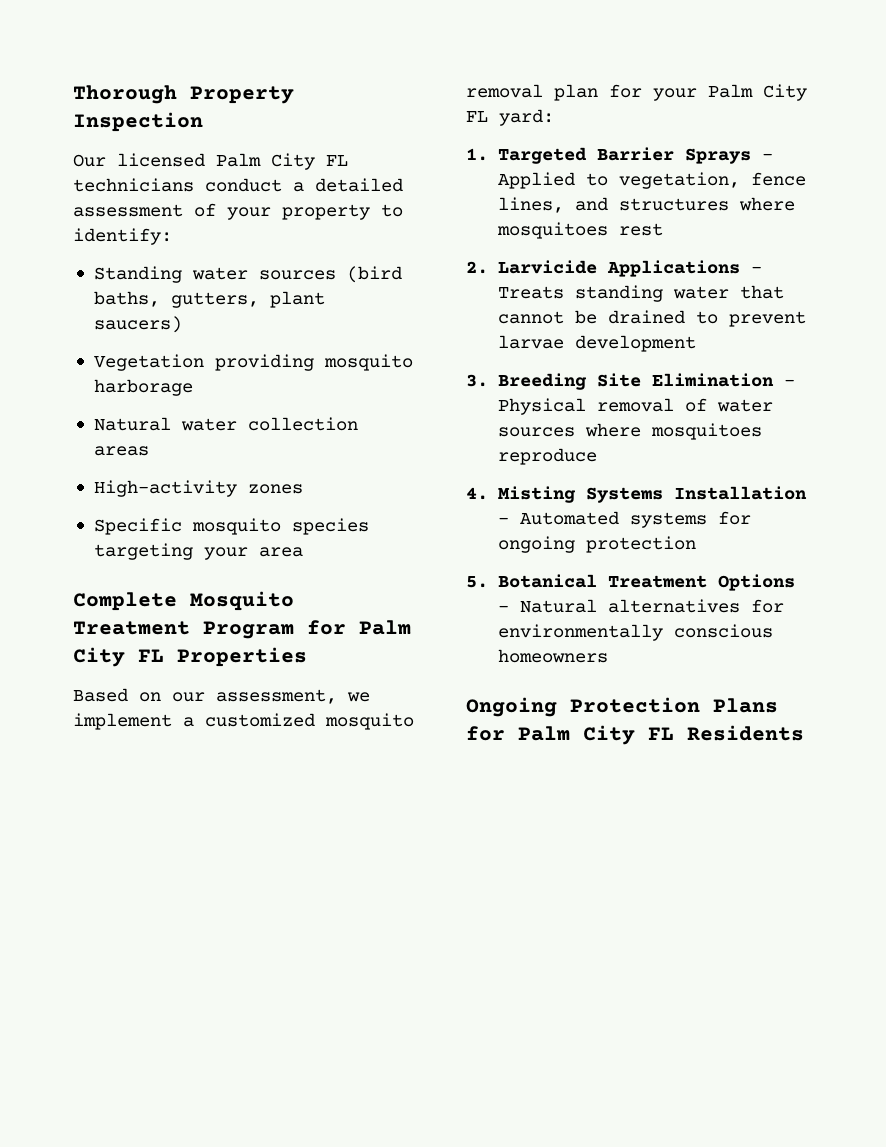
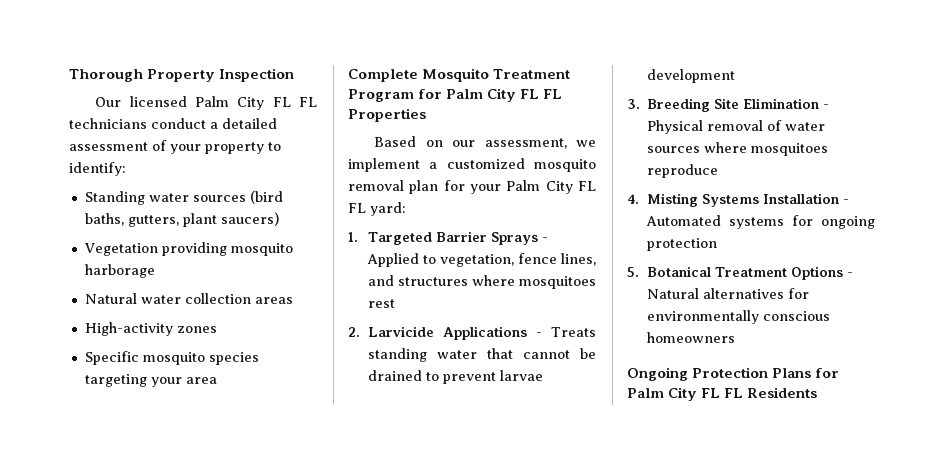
(348, 160) none -> [299,97,317,107] FL
(164, 655) none -> [543,89,563,99] FL
(488, 116) none -> [348,203,366,213] FL
(674, 733) none -> [724,388,744,398] FL

